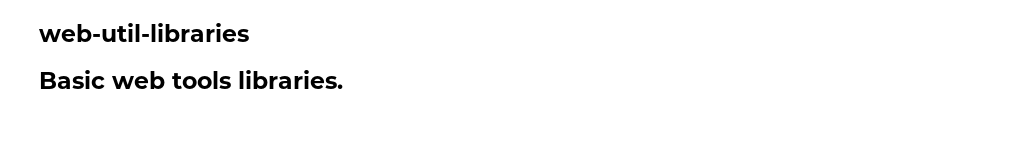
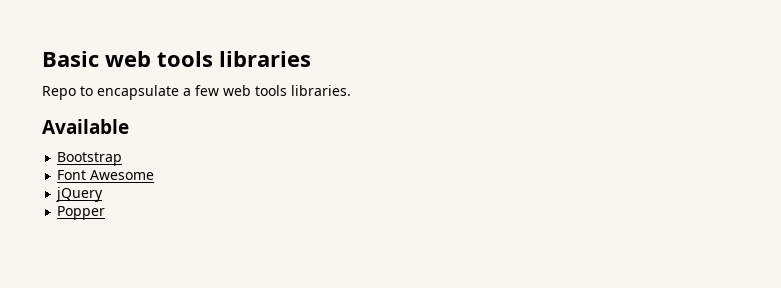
[39,23,249,42] web-util-libraries // -> (42, 59) none
[238,70,343,89] libraries. -> [219,51,311,67] [42,85,351,100] [42,119,129,134] [57,152,123,166] [57,170,155,180] [56,187,104,202] [57,206,106,220] libraries // Repo to encapsulate a few web tools libraries. // Available // Bootstrap // Font Awesome // jQuery // Popper

